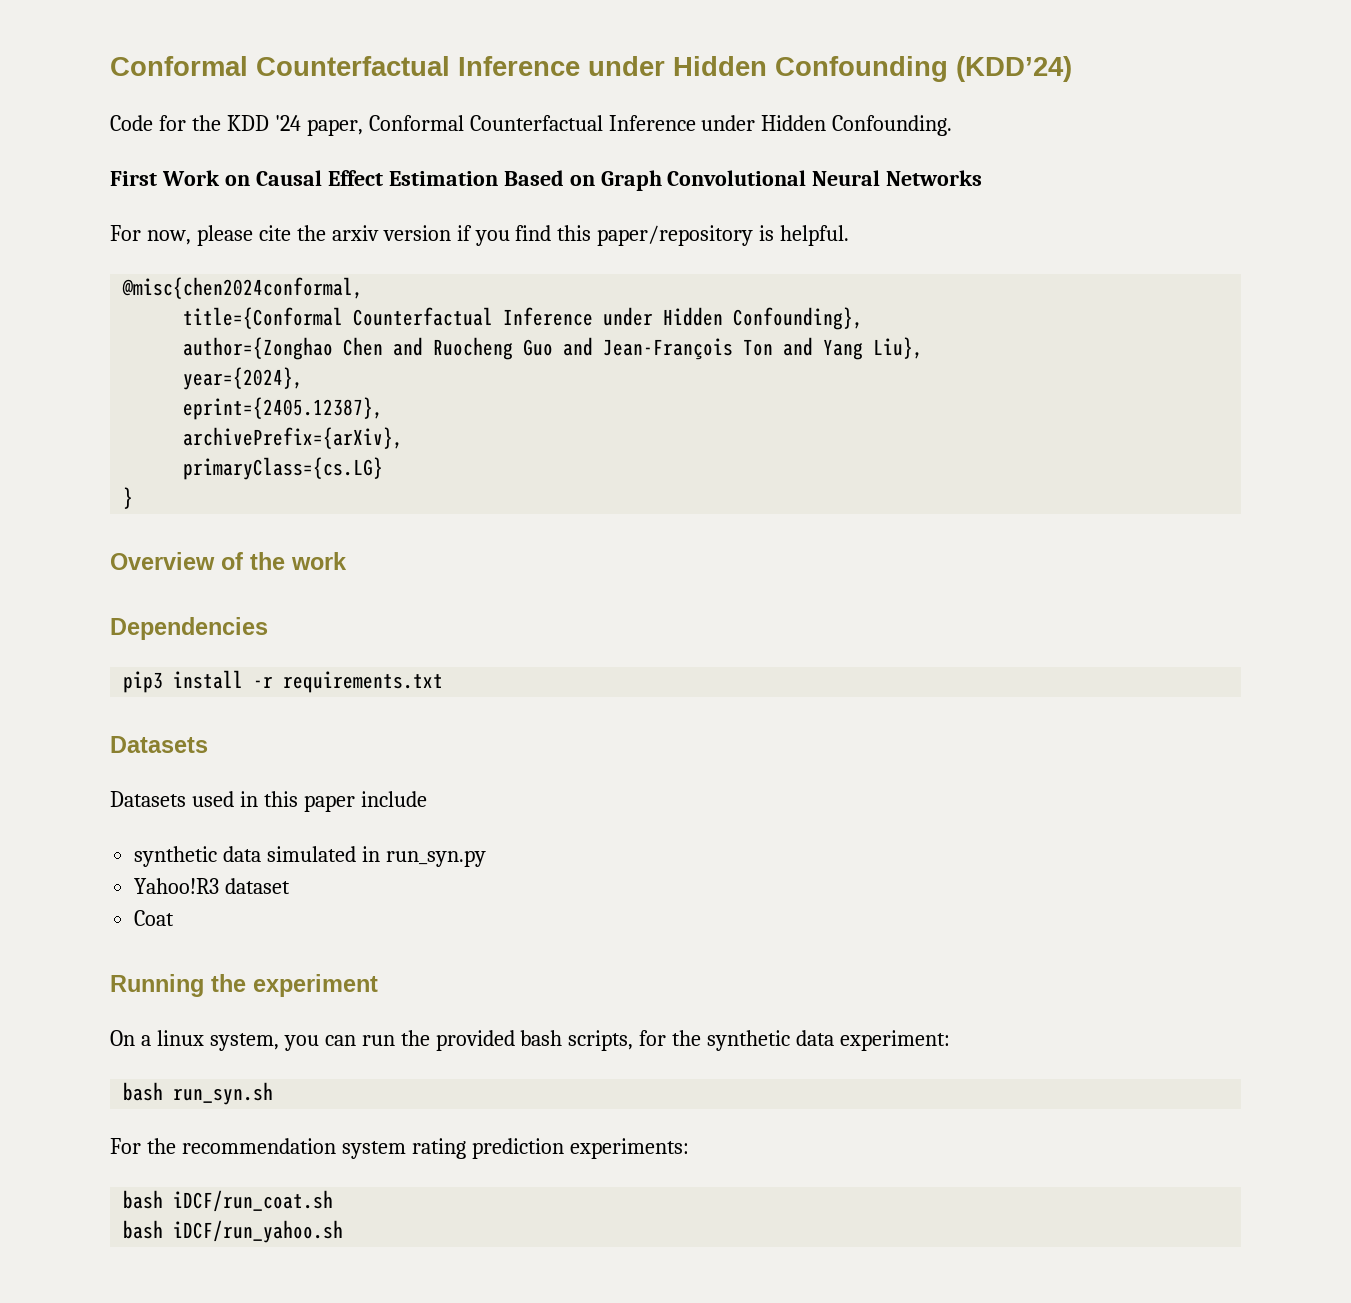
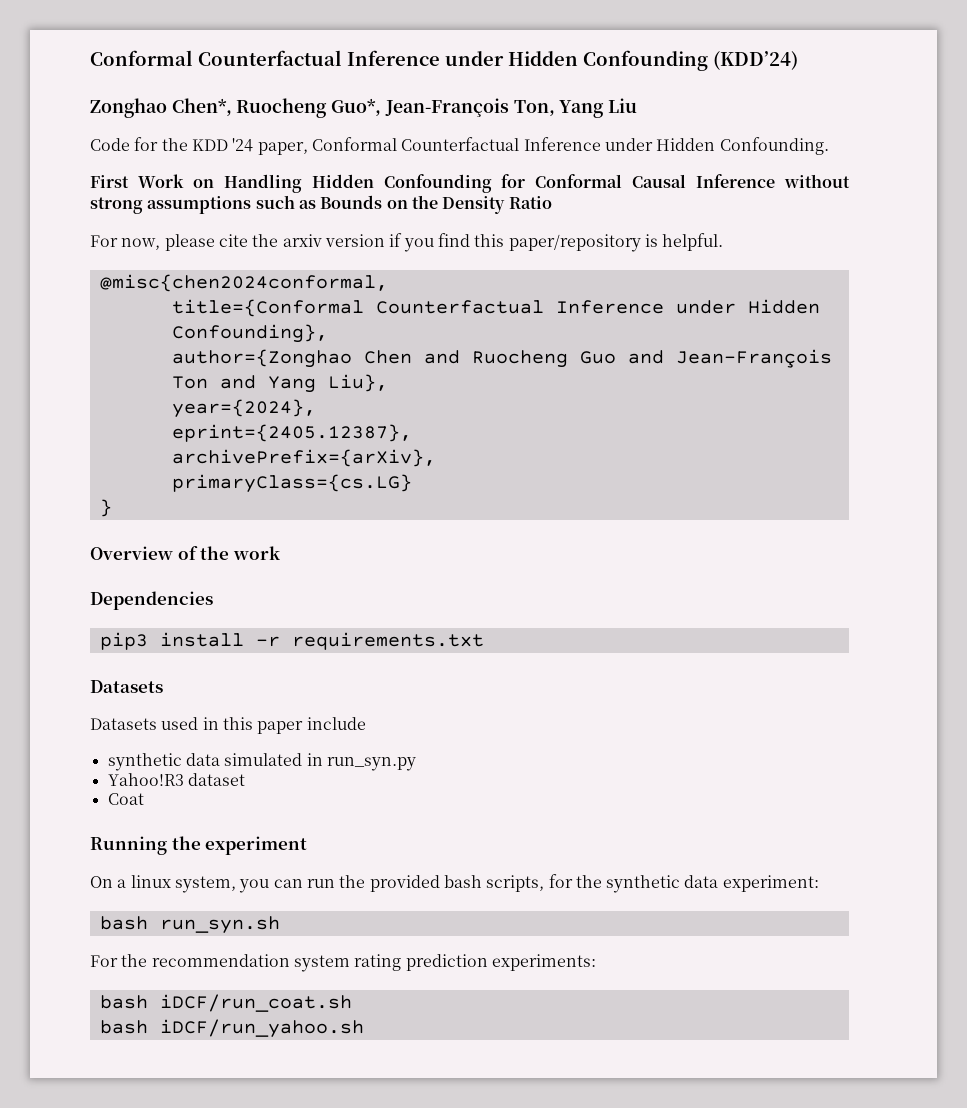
(1072, 69) none -> [90,98,638,118] // Zonghao Chen*, Ruocheng Guo*, Jean-François Ton, Yang Liu
[255,170,983,191] Causal Effect Estimation Based on Graph Convolutional Neural Networks -> [223,174,851,193] [90,195,552,214] Handling Hidden Confounding for Conformal Causal Inference without strong assumptions such as Bounds on the Density Ratio

